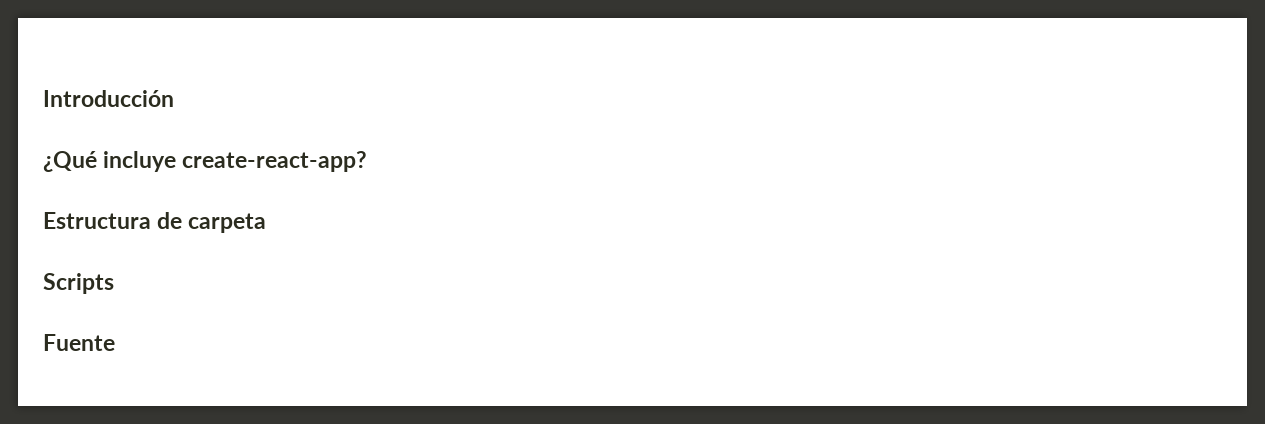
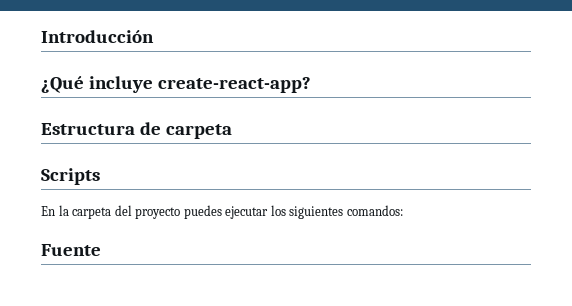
(114, 283) none -> [41,205,403,219] // En la carpeta del proyecto puedes ejecutar los siguientes comandos:

